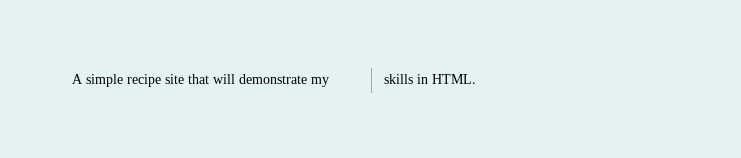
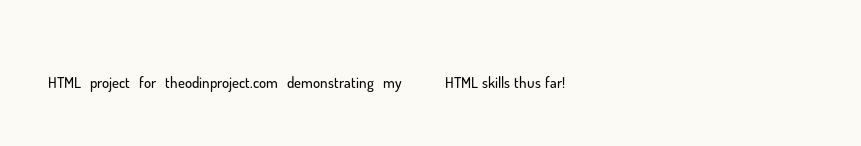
[72,74,476,87] A simple recipe site that will demonstrate my skills in HTML. -> [48,76,566,92] HTML project for theodinproject.com demonstrating my HTML skills thus far!

